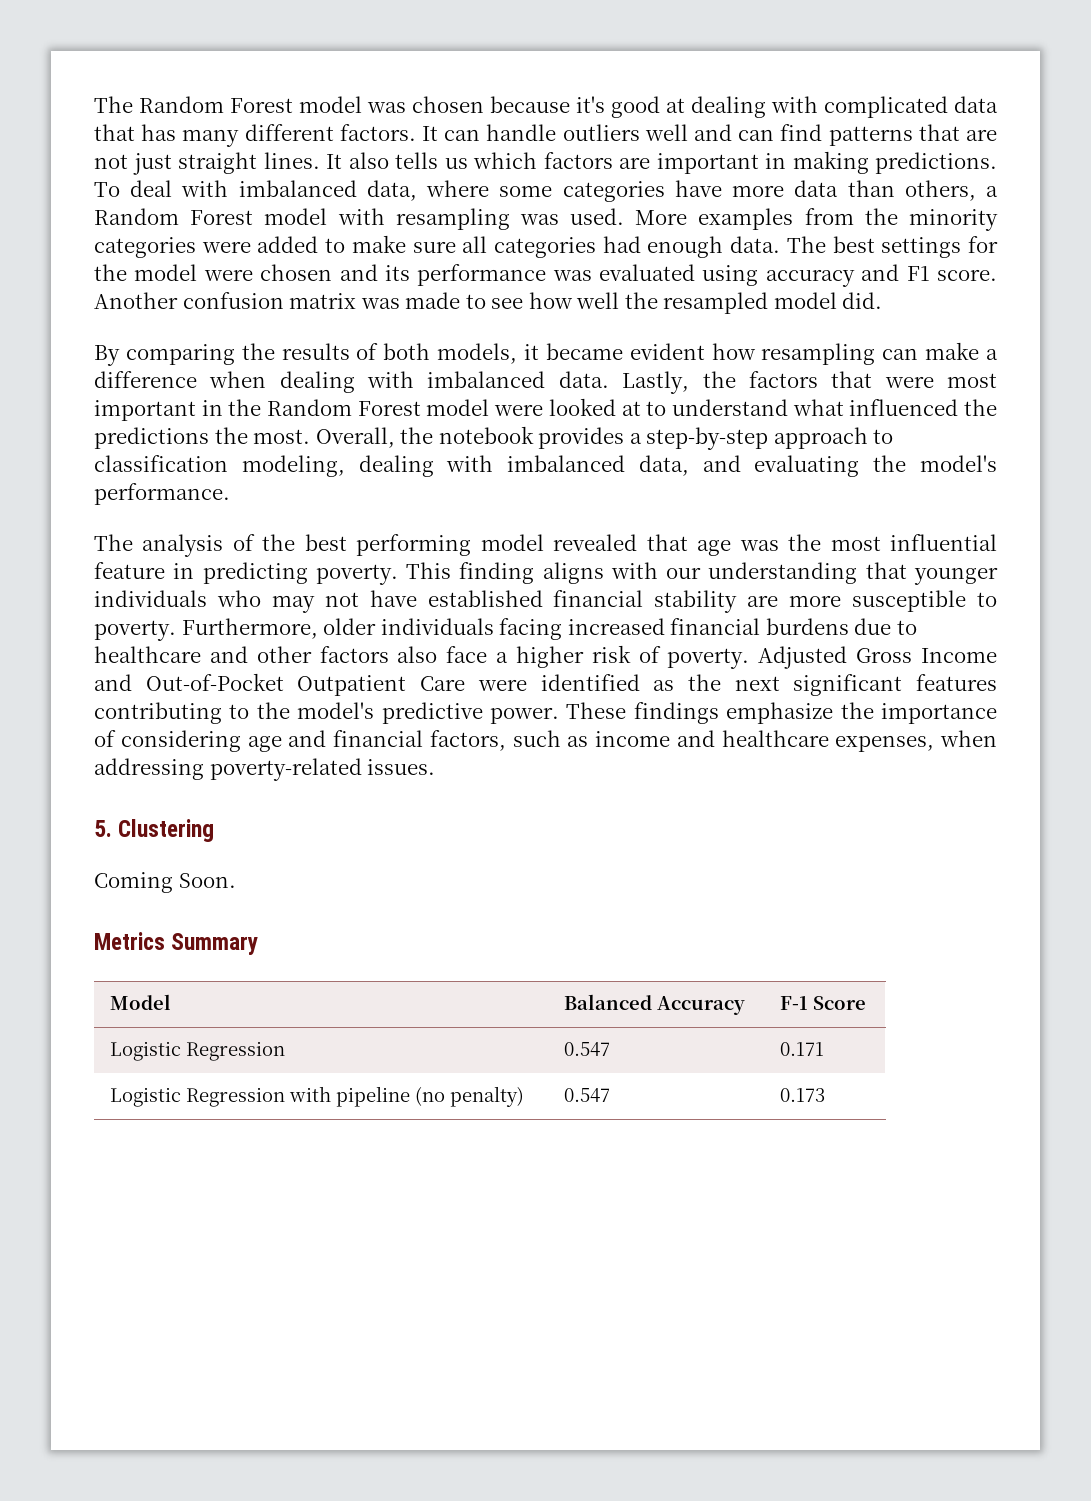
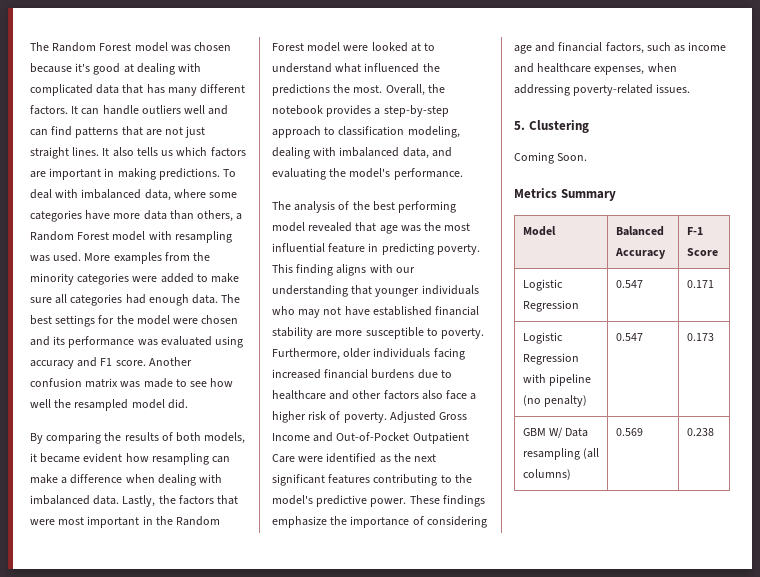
(826, 1095) none -> [522,427,589,438] [522,448,600,460] [522,469,571,480] [615,428,643,436] [686,428,714,436] // GBM W/ Data resampling (all columns) | 0.569 | 0.238

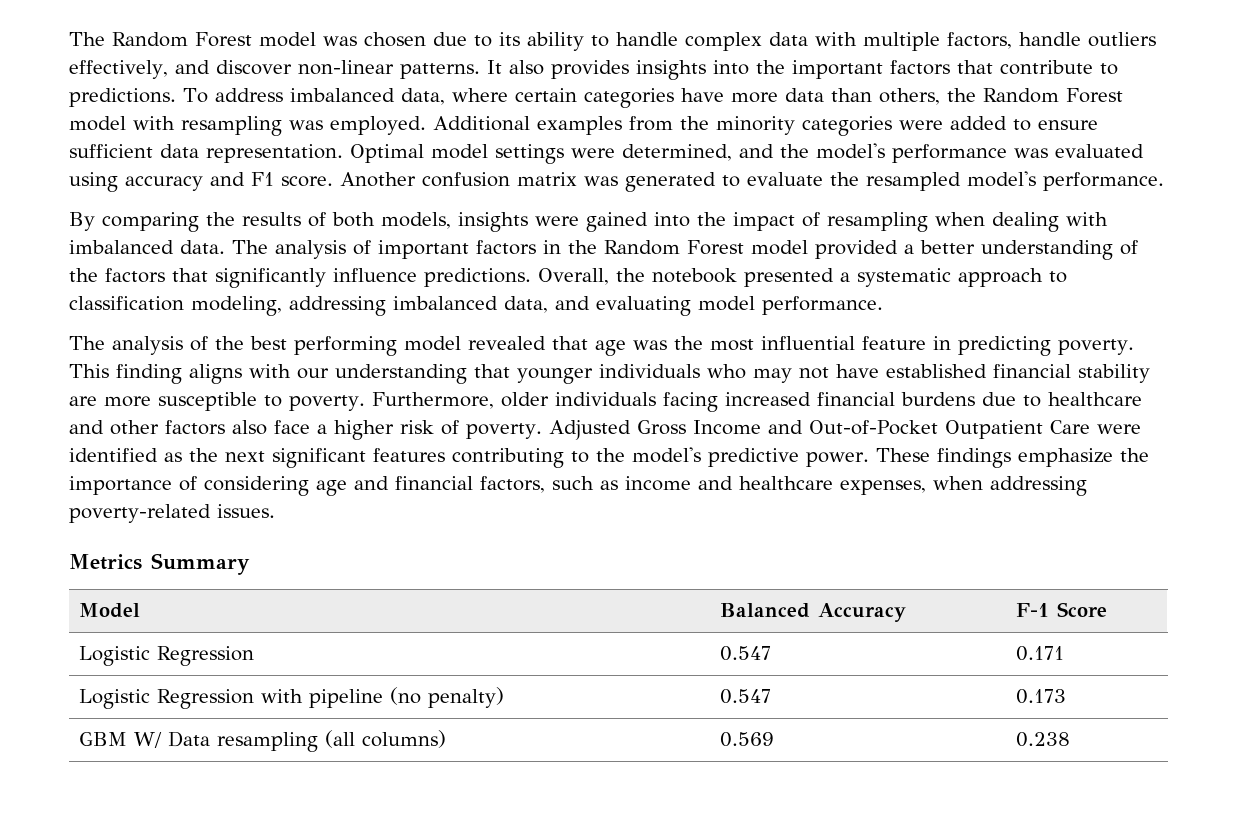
[30,63,202,75] [30,84,246,96] [30,105,229,115] [30,126,206,138] [30,147,246,159] [30,168,237,180] [30,189,79,199] because it's good at dealing with complicated data that has many different factors. It can handle outliers well and can find patterns that are not just straight lines. It also tells us which factors are important in making predictions. To deal with -> [433,32,1156,51] [69,60,1118,80] [69,88,283,107] due to its ability to handle complex data with multiple factors, handle outliers effectively, and discover non-linear patterns. It also provides insights into the important factors that contribute to predictions. To address
[209,192,238,198] some -> [514,88,577,102] certain
[236,213,243,220] a -> [946,88,976,102] the
[53,252,111,262] used. More -> [330,116,530,135] employed. Additional
[211,273,240,283] [30,294,241,306] [30,315,239,327] [30,336,66,346] make sure all categories had enough data. The best settings for the model were chosen and its -> [1038,120,1098,130] [69,143,885,164] ensure sufficient data representation. Optimal model settings were determined, and the model's
[143,378,234,388] [30,399,188,411] made to see how well the resampled model did. -> [625,171,1164,192] generated to evaluate the resampled model's performance.
[30,453,231,465] [30,474,123,484] it became evident how resampling can make a difference -> [458,212,928,232] insights were gained into the impact of resampling
[122,495,239,507] [30,516,140,528] Lastly, the factors that were most important -> [232,240,536,259] The analysis of important factors
[343,42,436,52] [272,63,440,73] [272,84,445,96] [272,105,449,117] were looked at to understand what influenced the predictions the most. Overall, the notebook provides a step-by-step -> [815,240,1138,260] [69,268,951,288] provided a better understanding of the factors that significantly influence predictions. Overall, the notebook presented a systematic
[272,147,337,159] dealing with -> [289,296,386,316] addressing
[329,168,391,178] the model's -> [698,296,755,311] model
[514,120,589,133] [514,152,588,164] // 5. Clustering // Coming Soon. -> (275, 511) none

